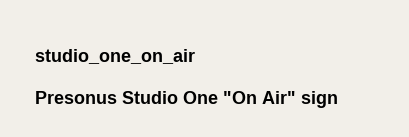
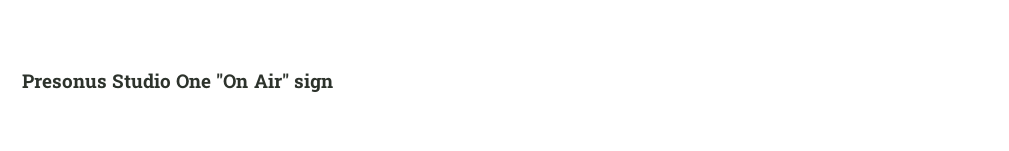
[35,49,195,64] studio_one_on_air // -> (22, 81) none

